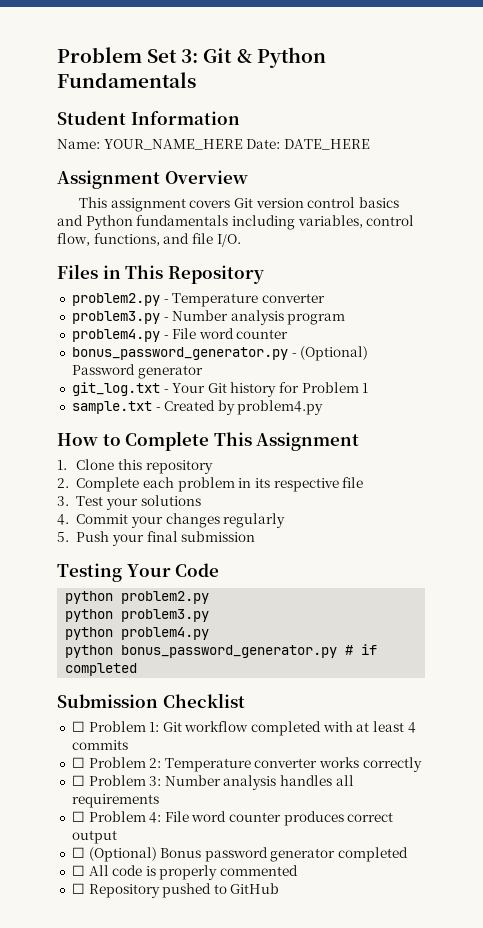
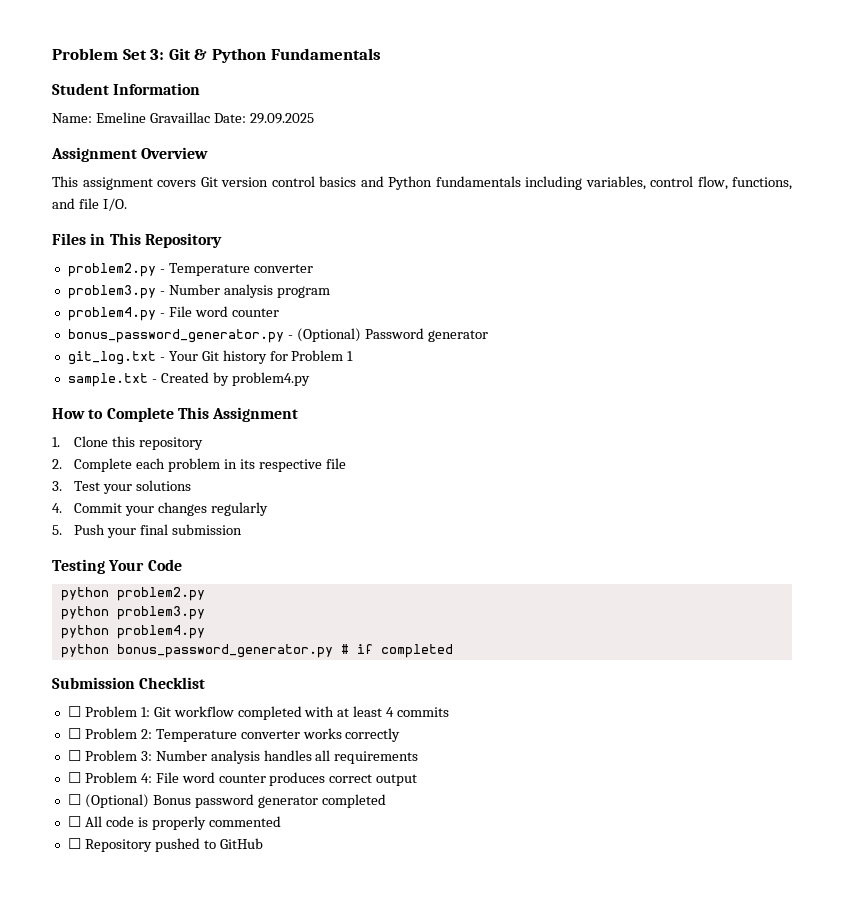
[103,139,370,150] YOUR_NAME_HERE Date: DATE_HERE -> [95,112,314,124] Emeline Gravaillac Date: 29.09.2025

